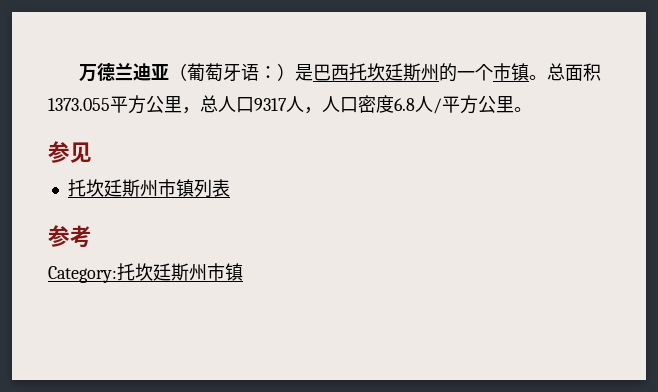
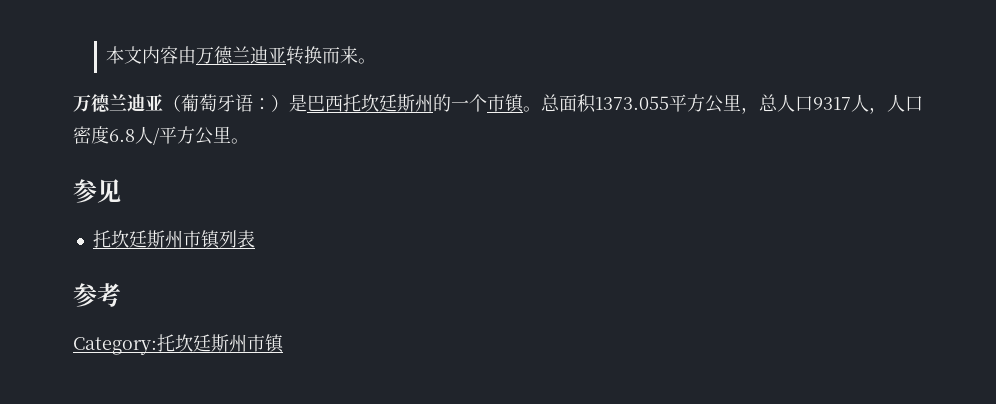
(78, 73) none -> [106,46,377,65] 本文内容由万德兰迪亚转换而来。 //

